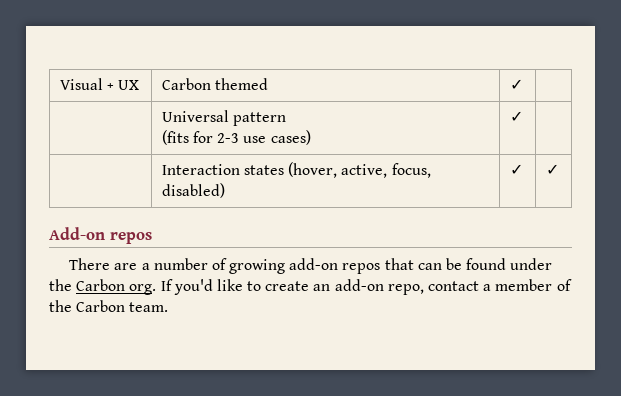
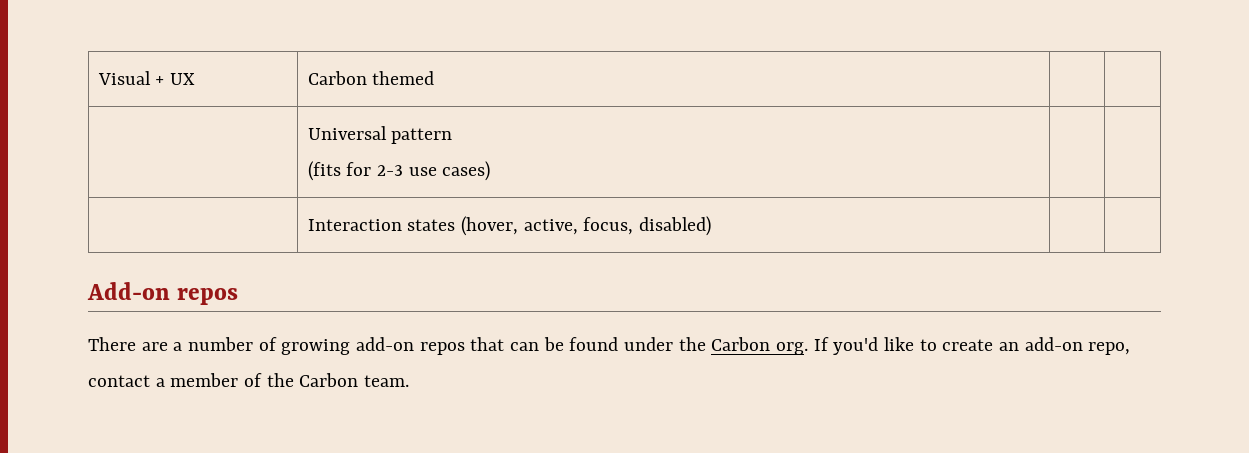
[509,79,523,90] ✓ -> (435, 78) none
[509,111,523,122] ✓ -> (491, 171) none
[509,164,523,175] [545,164,559,175] ✓ | ✓ -> (712, 226) |

